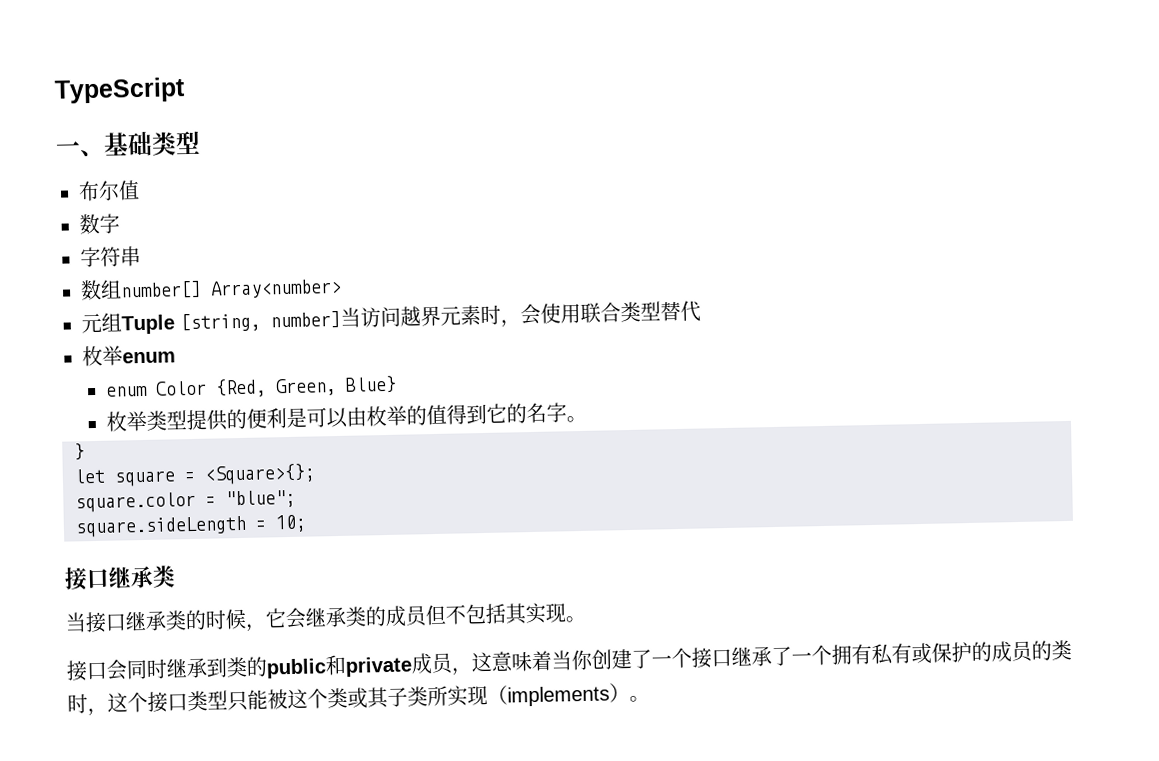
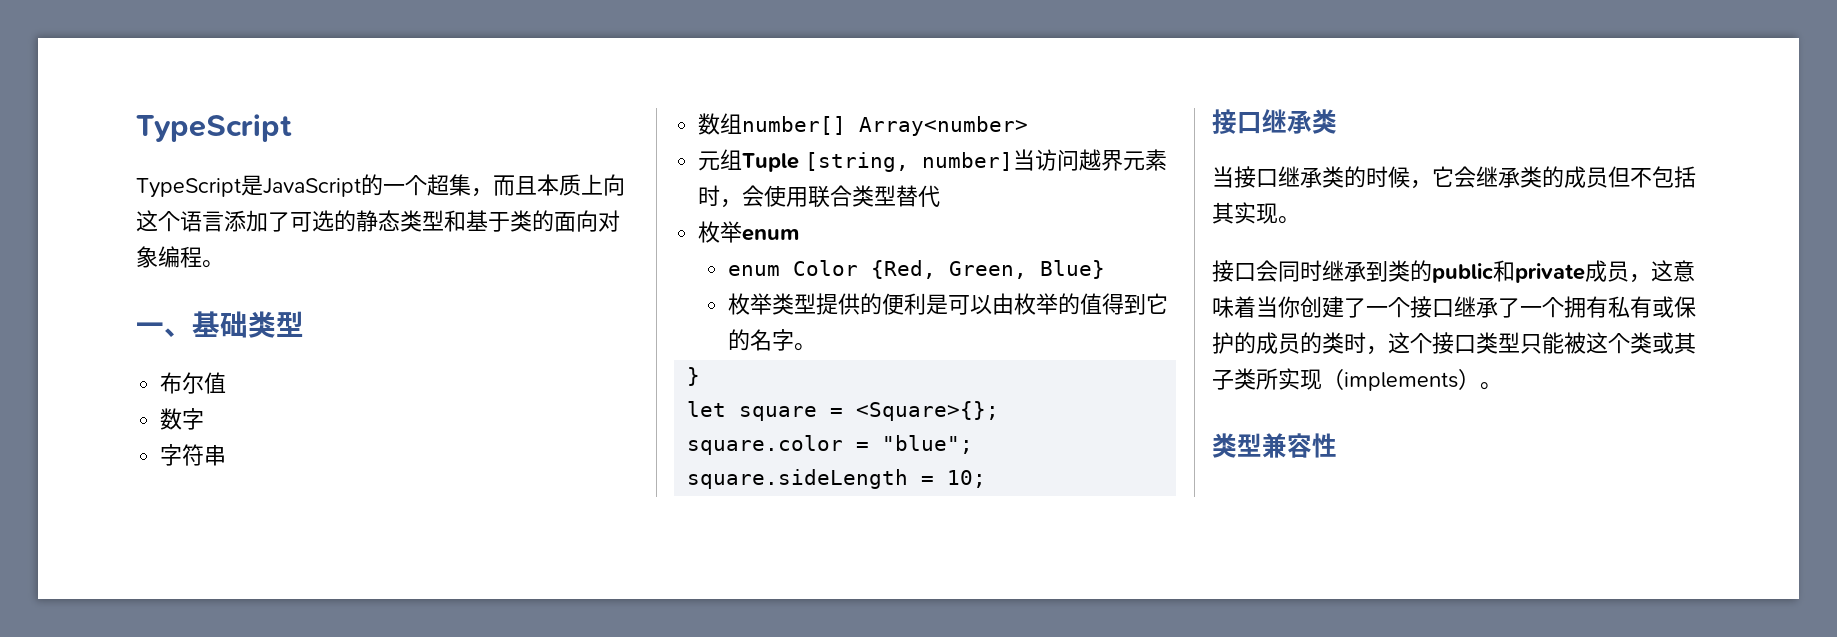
[54,77,186,104] TypeScript -> [136,114,292,142] [136,174,625,198] [136,210,620,232] [136,246,224,268] TypeScript // TypeScript是JavaScript的一个超集，而且本质上向这个语言添加了可选的静态类型和基于类的面向对象编程。
(650, 699) none -> [1212,433,1337,458] // 类型兼容性

